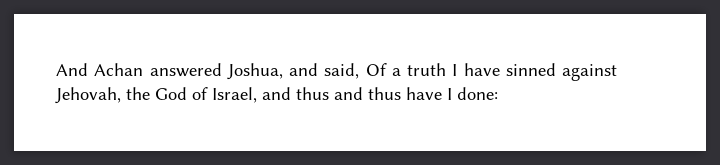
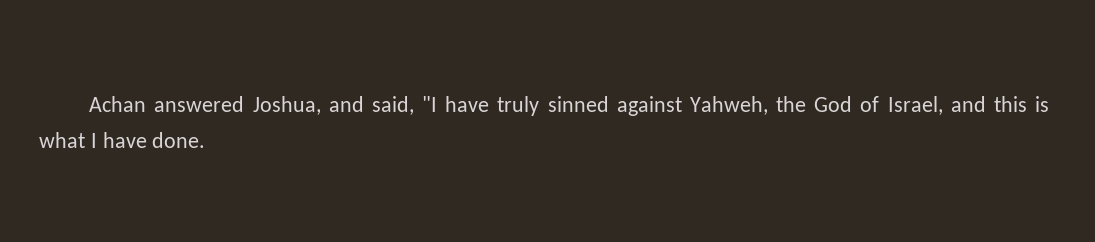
[56,63,88,76] And -> (89, 104) none
[365,63,500,76] Of a truth I have -> [422,96,540,116] "I have truly
[55,87,121,104] Jehovah, -> [689,96,768,115] Yahweh,
[296,87,498,100] thus and thus have I done: -> [993,96,1049,112] [39,132,206,148] this is what I have done.

